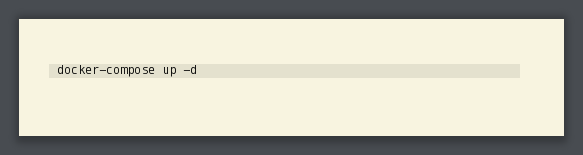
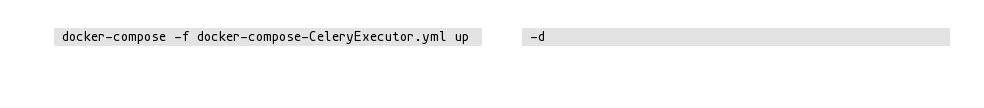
(156, 71) none -> [174,31,448,44] -f docker-compose-CeleryExecutor.yml

